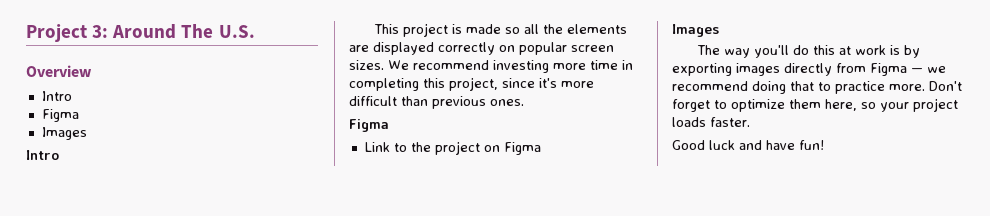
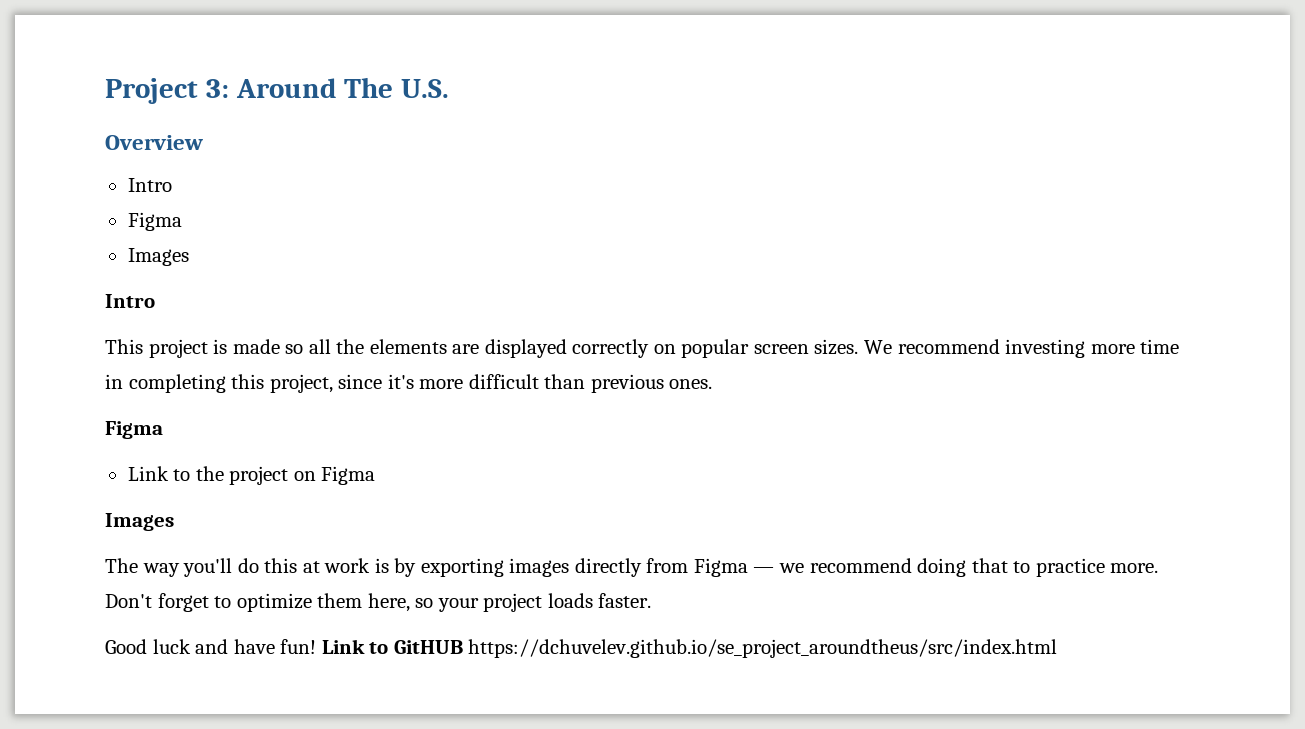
(824, 145) none -> [321,639,1058,658] Link to GitHUB https://dchuvelev.github.io/se_project_aroundtheus/src/index.html

